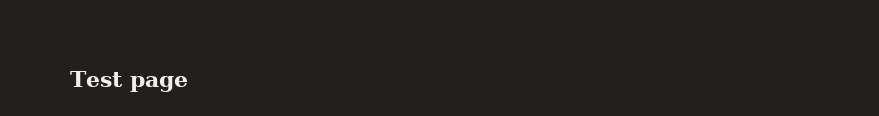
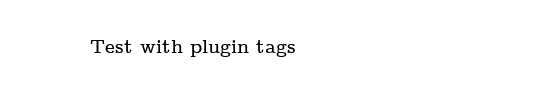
[129,76,188,92] page -> [140,40,296,57] with plugin tags

